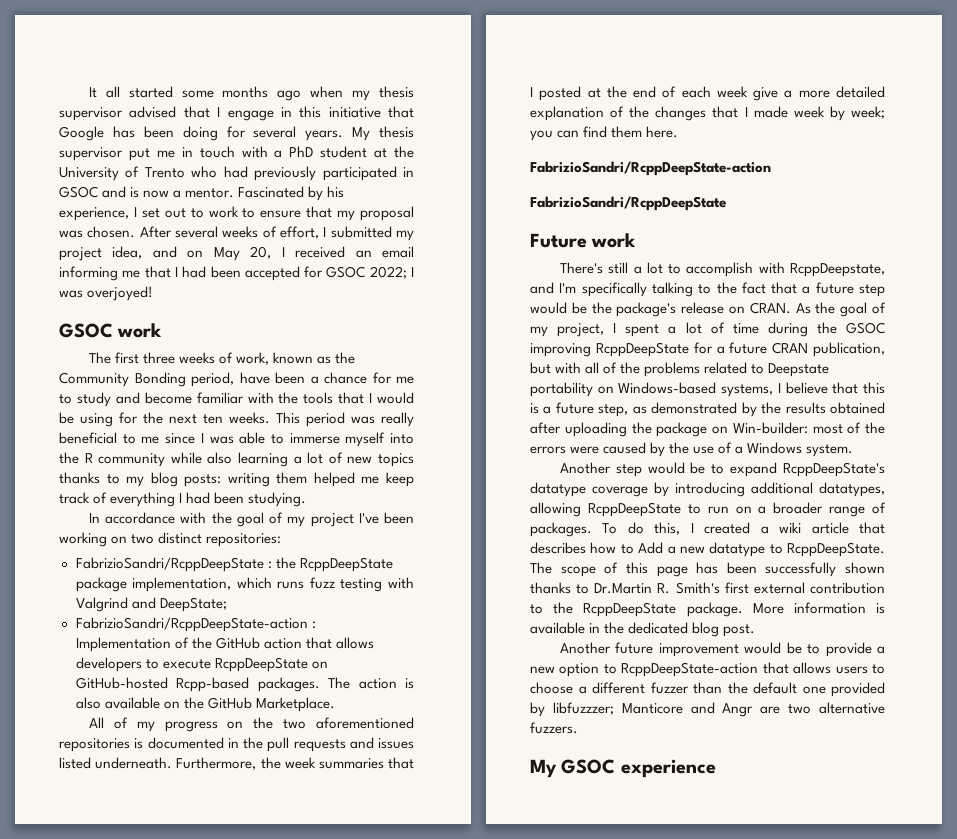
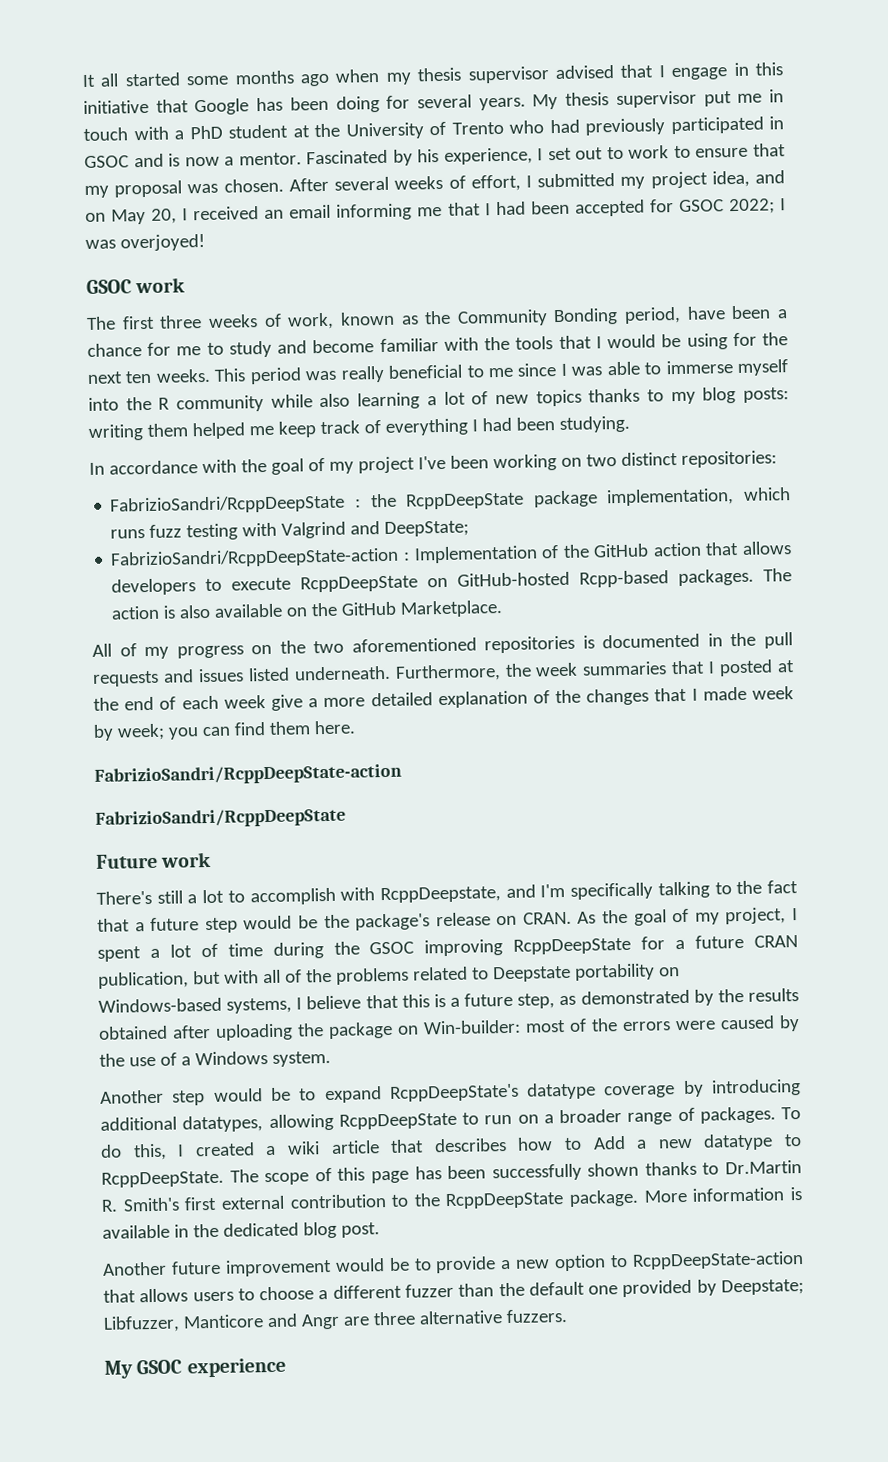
[552,702,614,715] libfuzzzer; -> [721,1278,805,1296] [103,1315,180,1333] Deepstate; Libfuzzer,
[788,704,812,714] two -> [372,1311,416,1326] three

